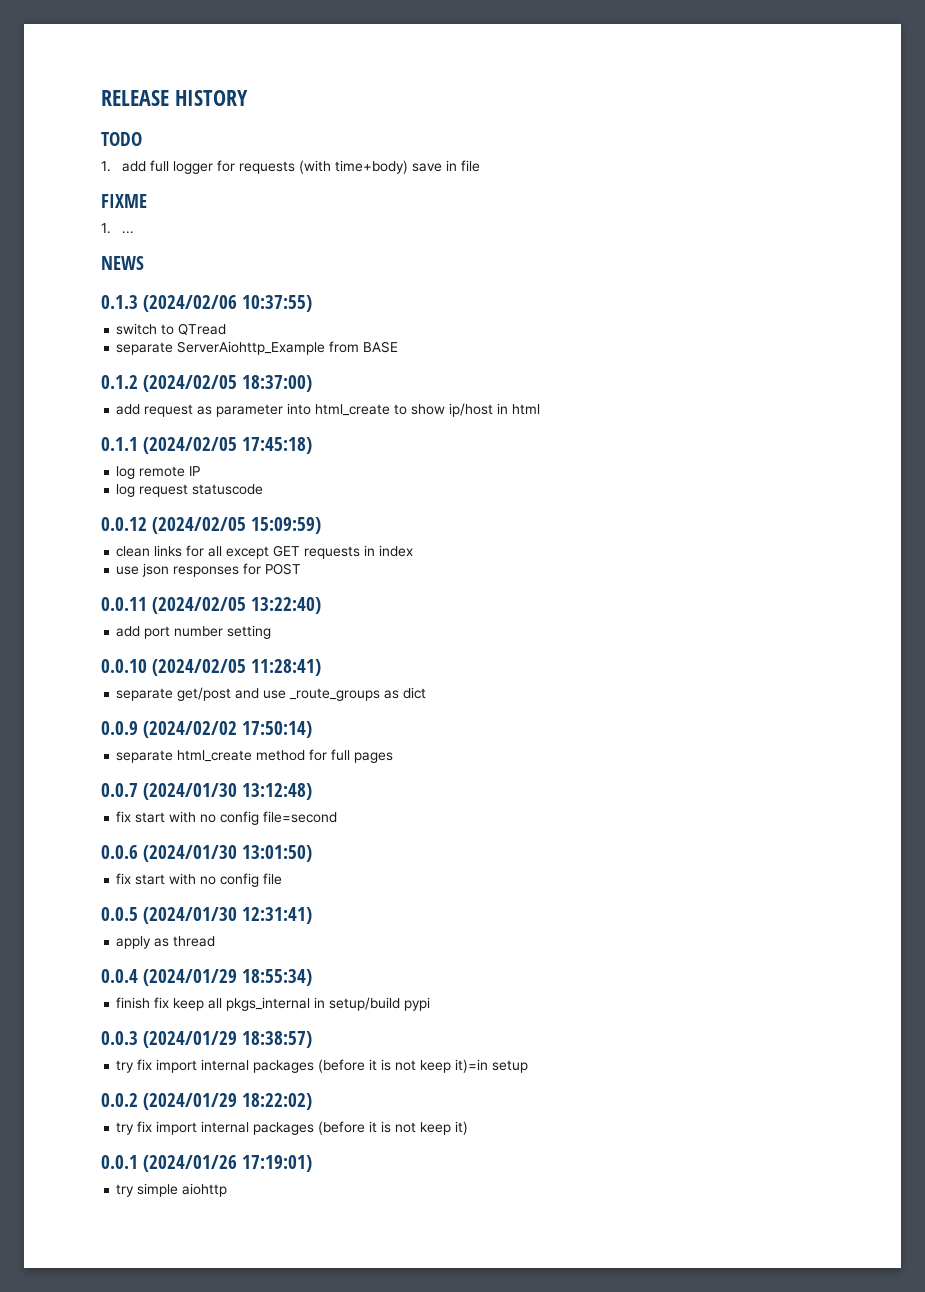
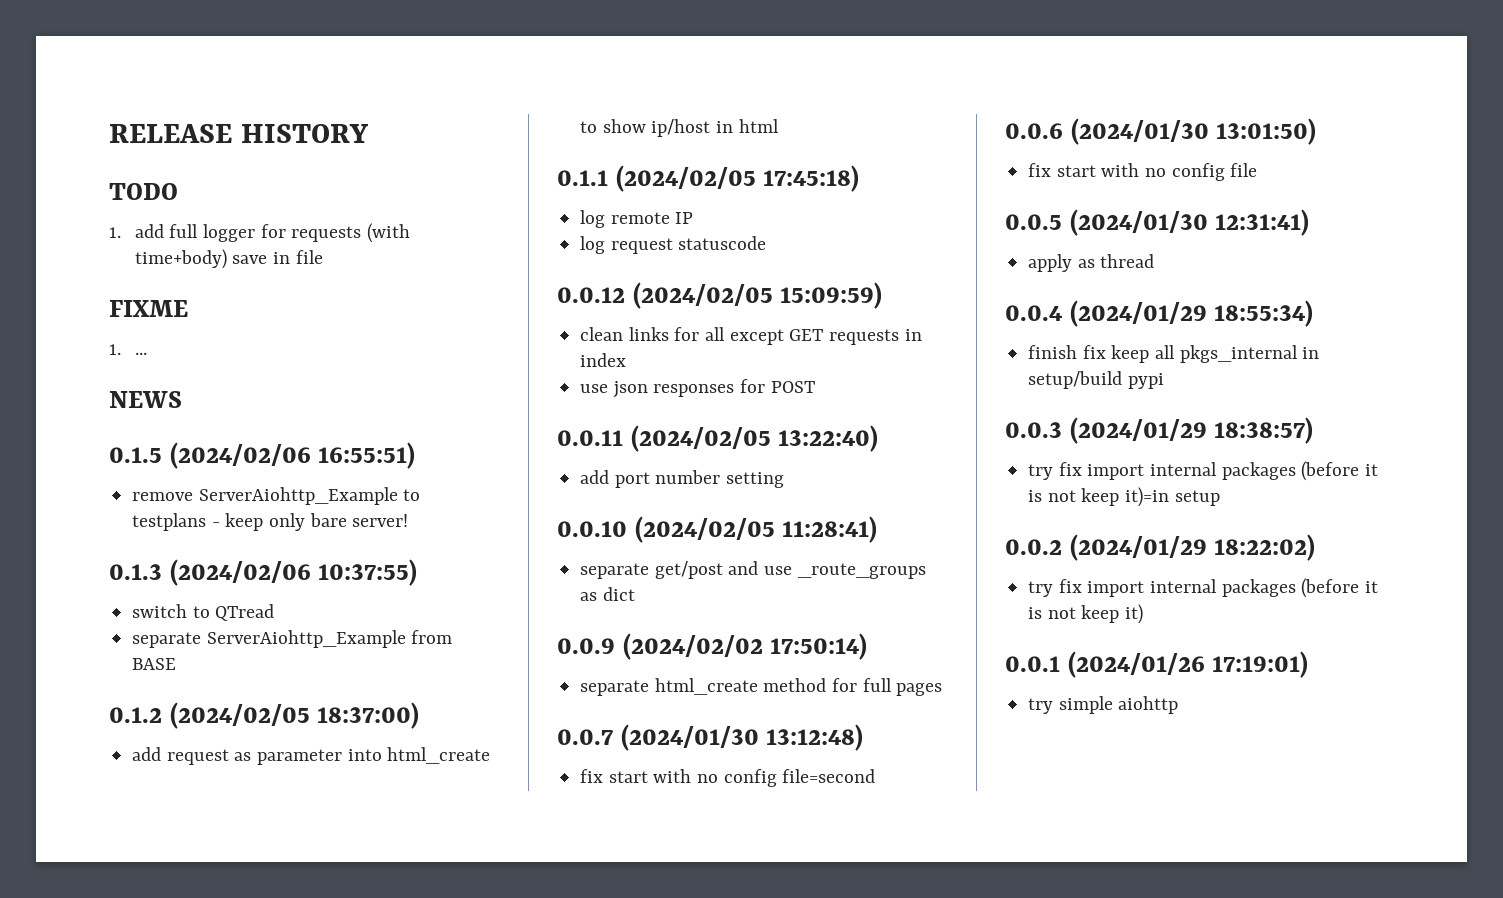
(144, 263) none -> [109,442,416,469] [132,487,421,505] [132,513,409,531] // 0.1.5 (2024/02/06 16:55:51) // remove ServerAiohttp_Example to testplans - keep only bare server!

